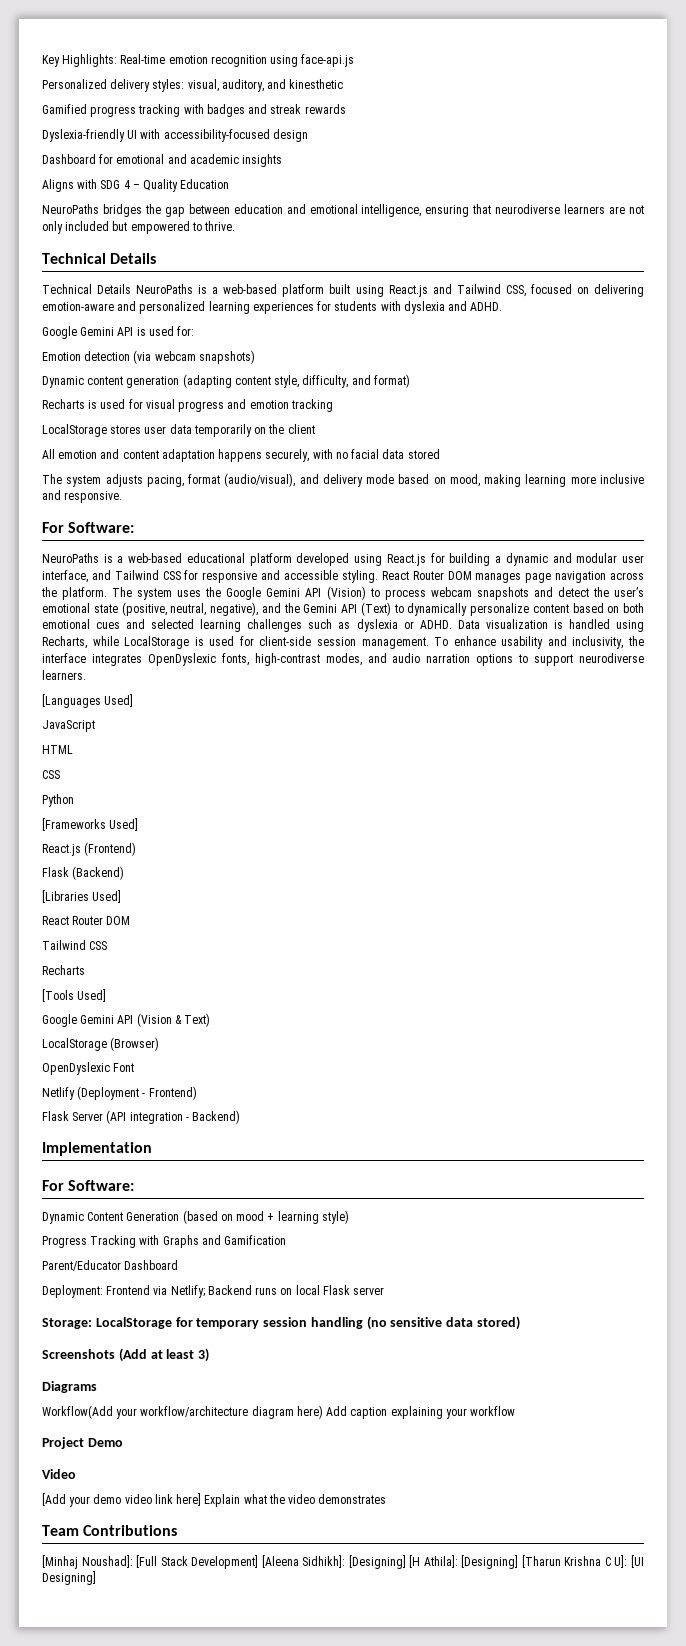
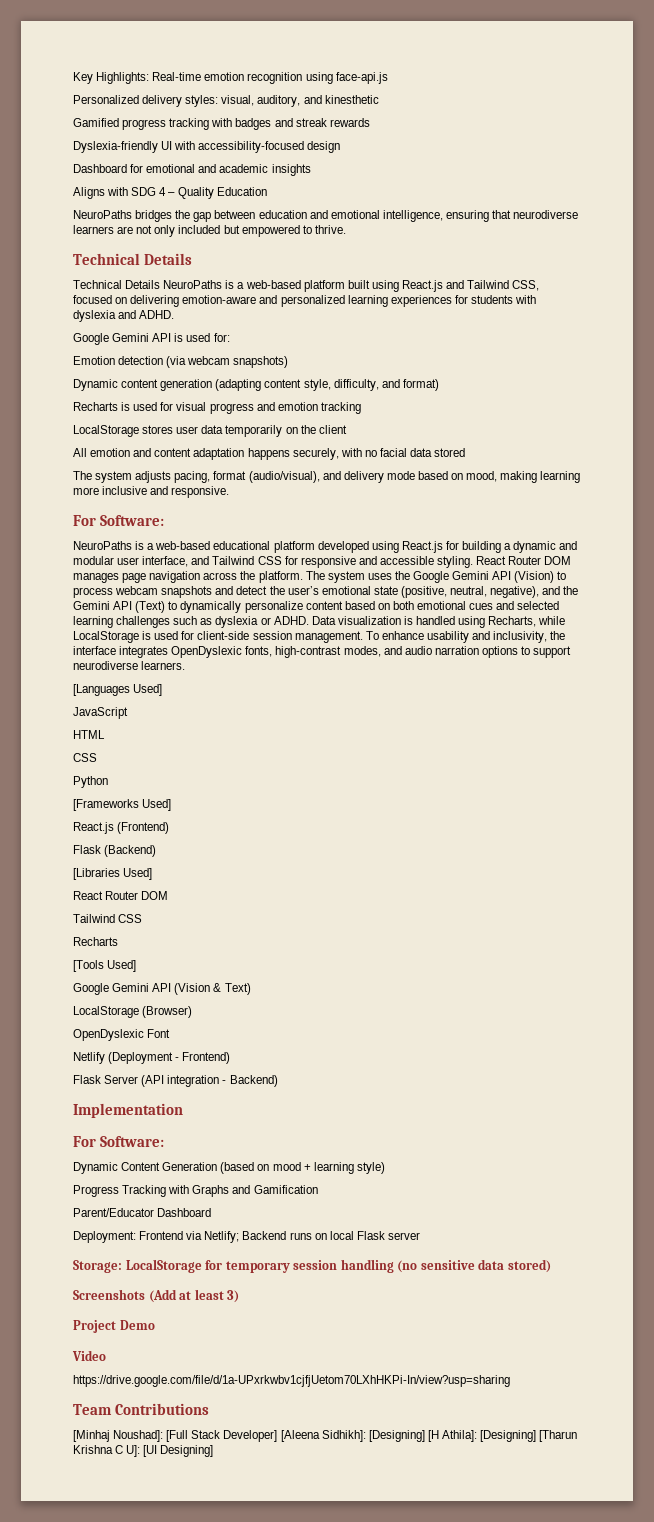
[42,1381,97,1393] [42,1405,516,1419] [42,1437,123,1449] [42,1469,76,1479] [42,1493,387,1507] Diagrams // Workflow(Add your workflow/architecture diagram here) Add caption explaining your workflow // Project Demo // Video // [Add your demo video link here] Explain what the video demonstrates -> [73,1320,155,1333] [72,1350,106,1361] [73,1375,510,1387] Project Demo // Video // https://drive.google.com/file/d/1a-UPxrkwbv1cjfjUetom70LXhHKPi-In/view?usp=sharing
[191,1555,259,1569] Development] -> [223,1430,278,1442] Developer]

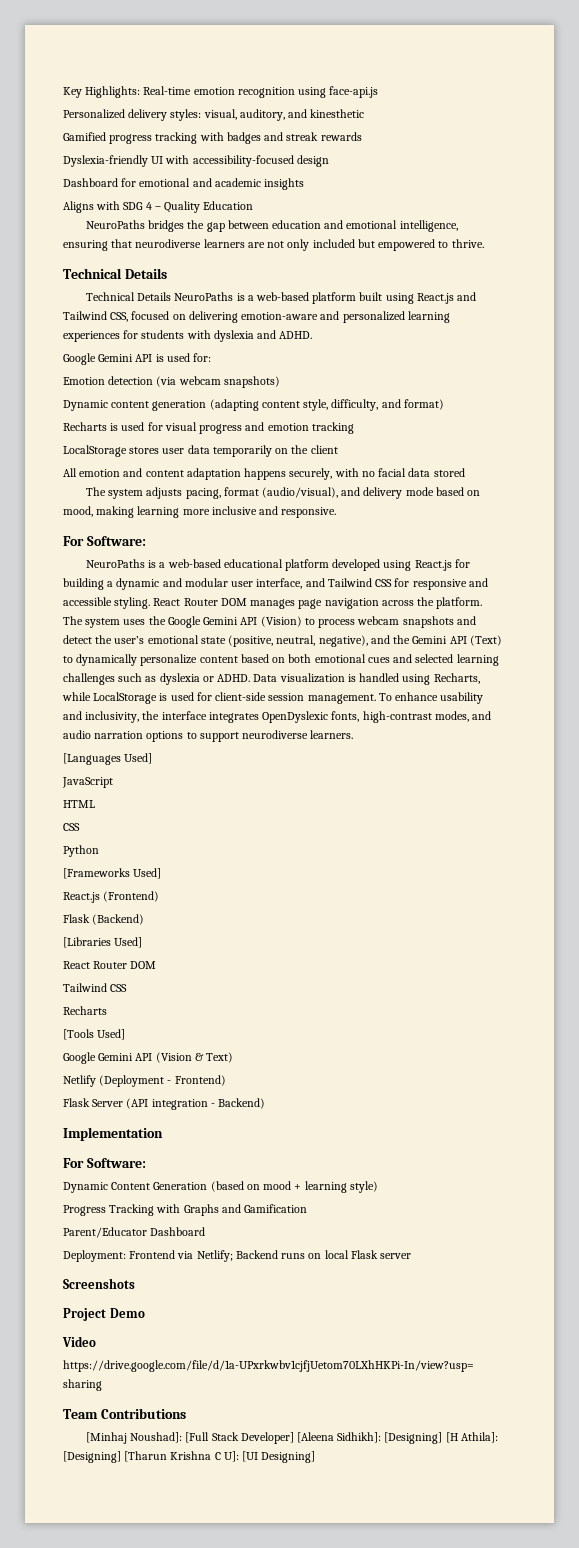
[73,1006,193,1018] [73,1029,171,1041] // LocalStorage (Browser) // OpenDyslexic Font -> (234, 1057) none
[73,1259,551,1273] [73,1289,240,1303] Storage: LocalStorage for temporary session handling (no sensitive data stored) // Screenshots (Add at least 3) -> [63,1278,135,1289] Screenshots

